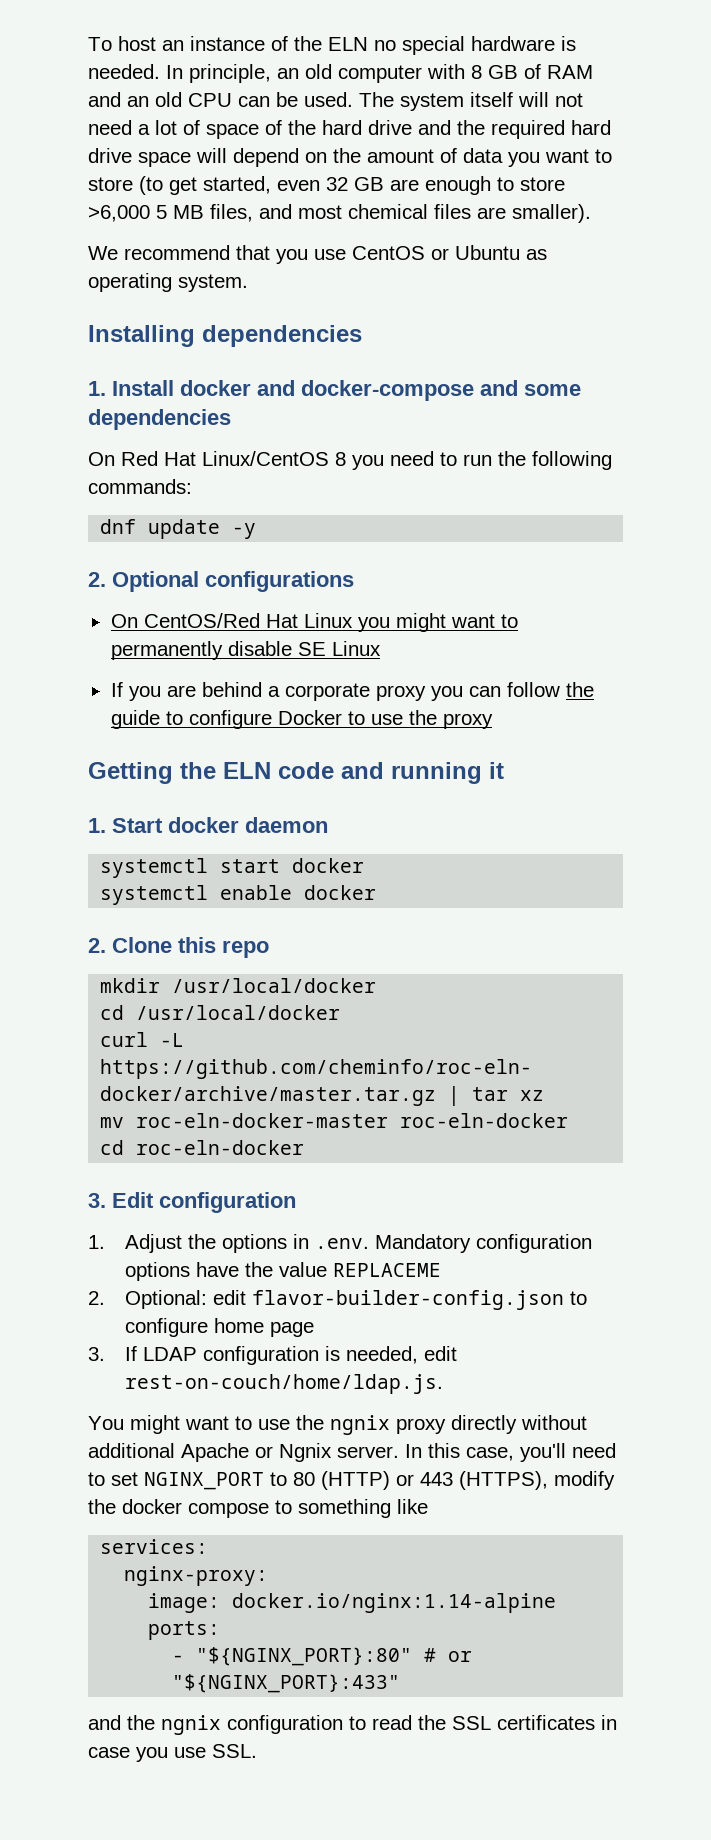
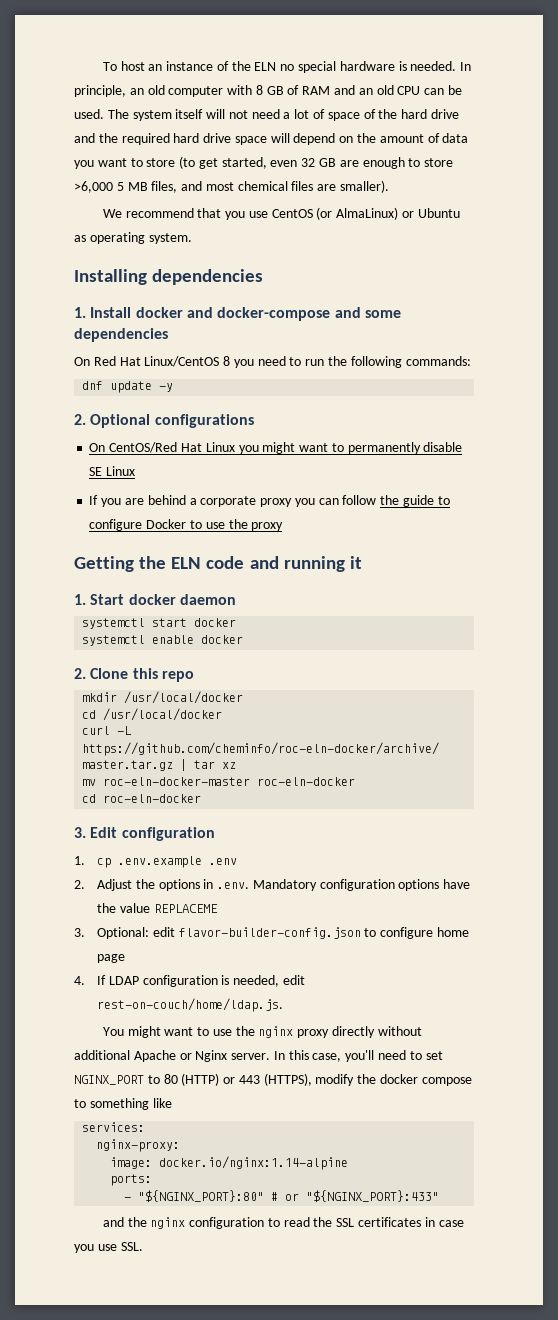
(425, 253) none -> [316,207,399,220] (or AlmaLinux)
(105, 1242) none -> [96,856,237,868] [74,880,85,889] cp .env.example .env // 2.
[88,1291,105,1305] 2. -> [74,928,85,937] 3.
[88,1347,105,1361] 3. -> [74,976,85,985] 4.
[330,1415,390,1435] ngnix -> [258,1026,294,1038] nginx
[279,1443,332,1462] Ngnix -> [195,1050,228,1062] Nginx
[161,1715,221,1735] ngnix -> [150,1217,186,1229] nginx

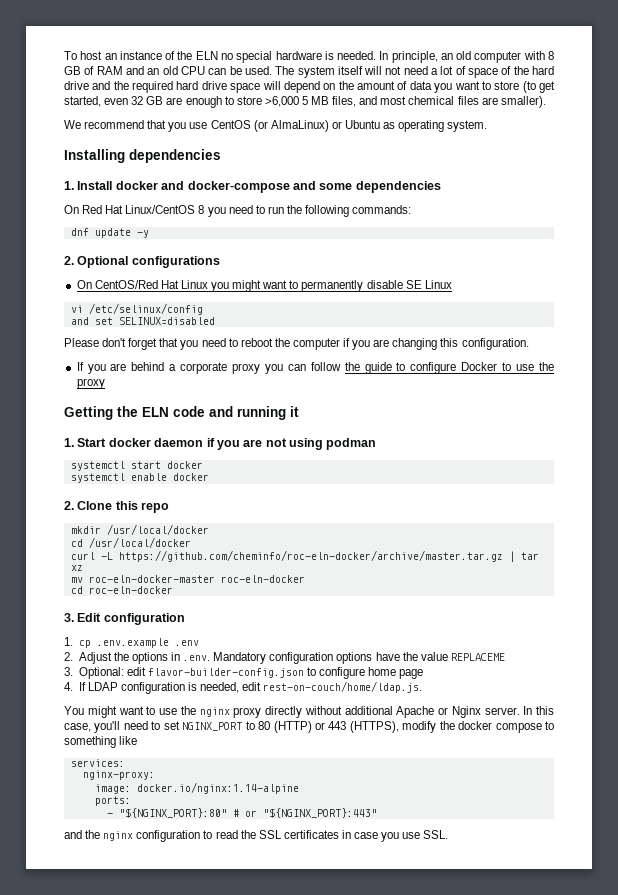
(136, 471) none -> [70,303,203,315] [70,317,215,325] [64,338,529,350] // vi /etc/selinux/config // and set SELINUX=disabled // Please don't forget that you need to reboot the computer if you are changing this configuration.
(236, 599) none -> [206,438,377,450] if you are not using podman
[306,1190,440,1202] "${NGINX_PORT}:433" -> [262,808,377,818] "${NGINX_PORT}:443"

